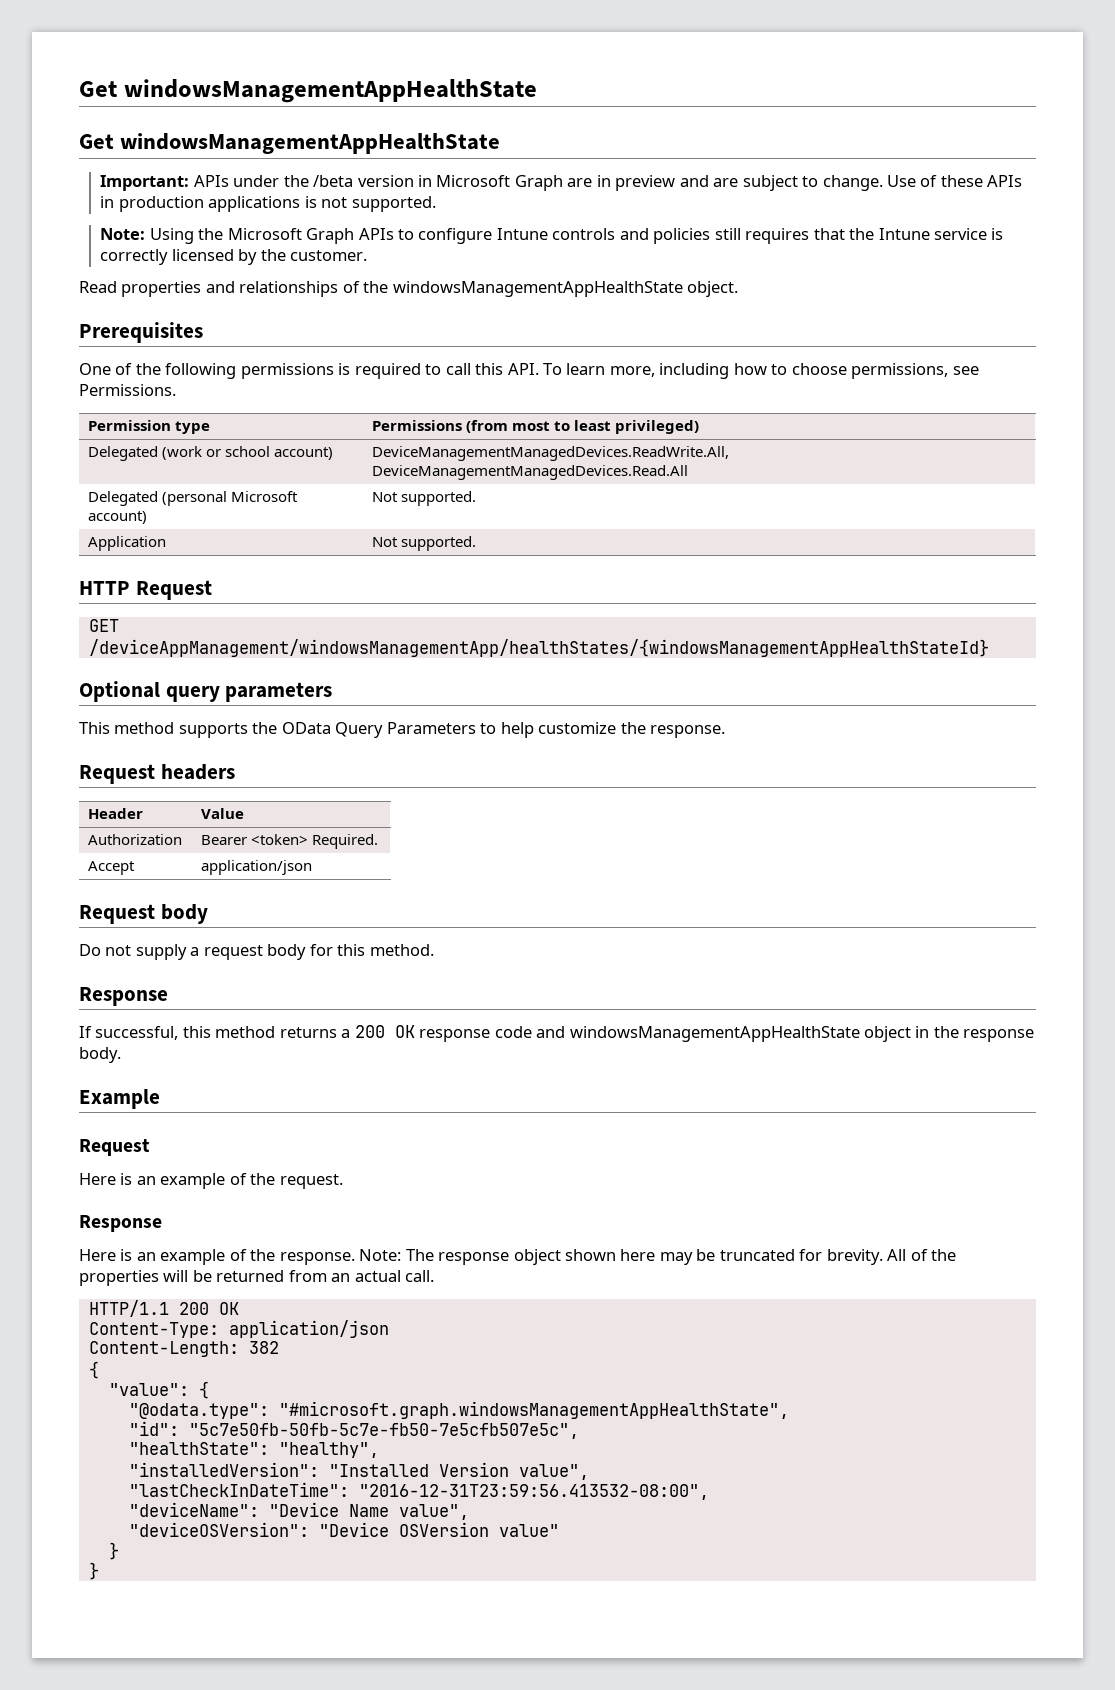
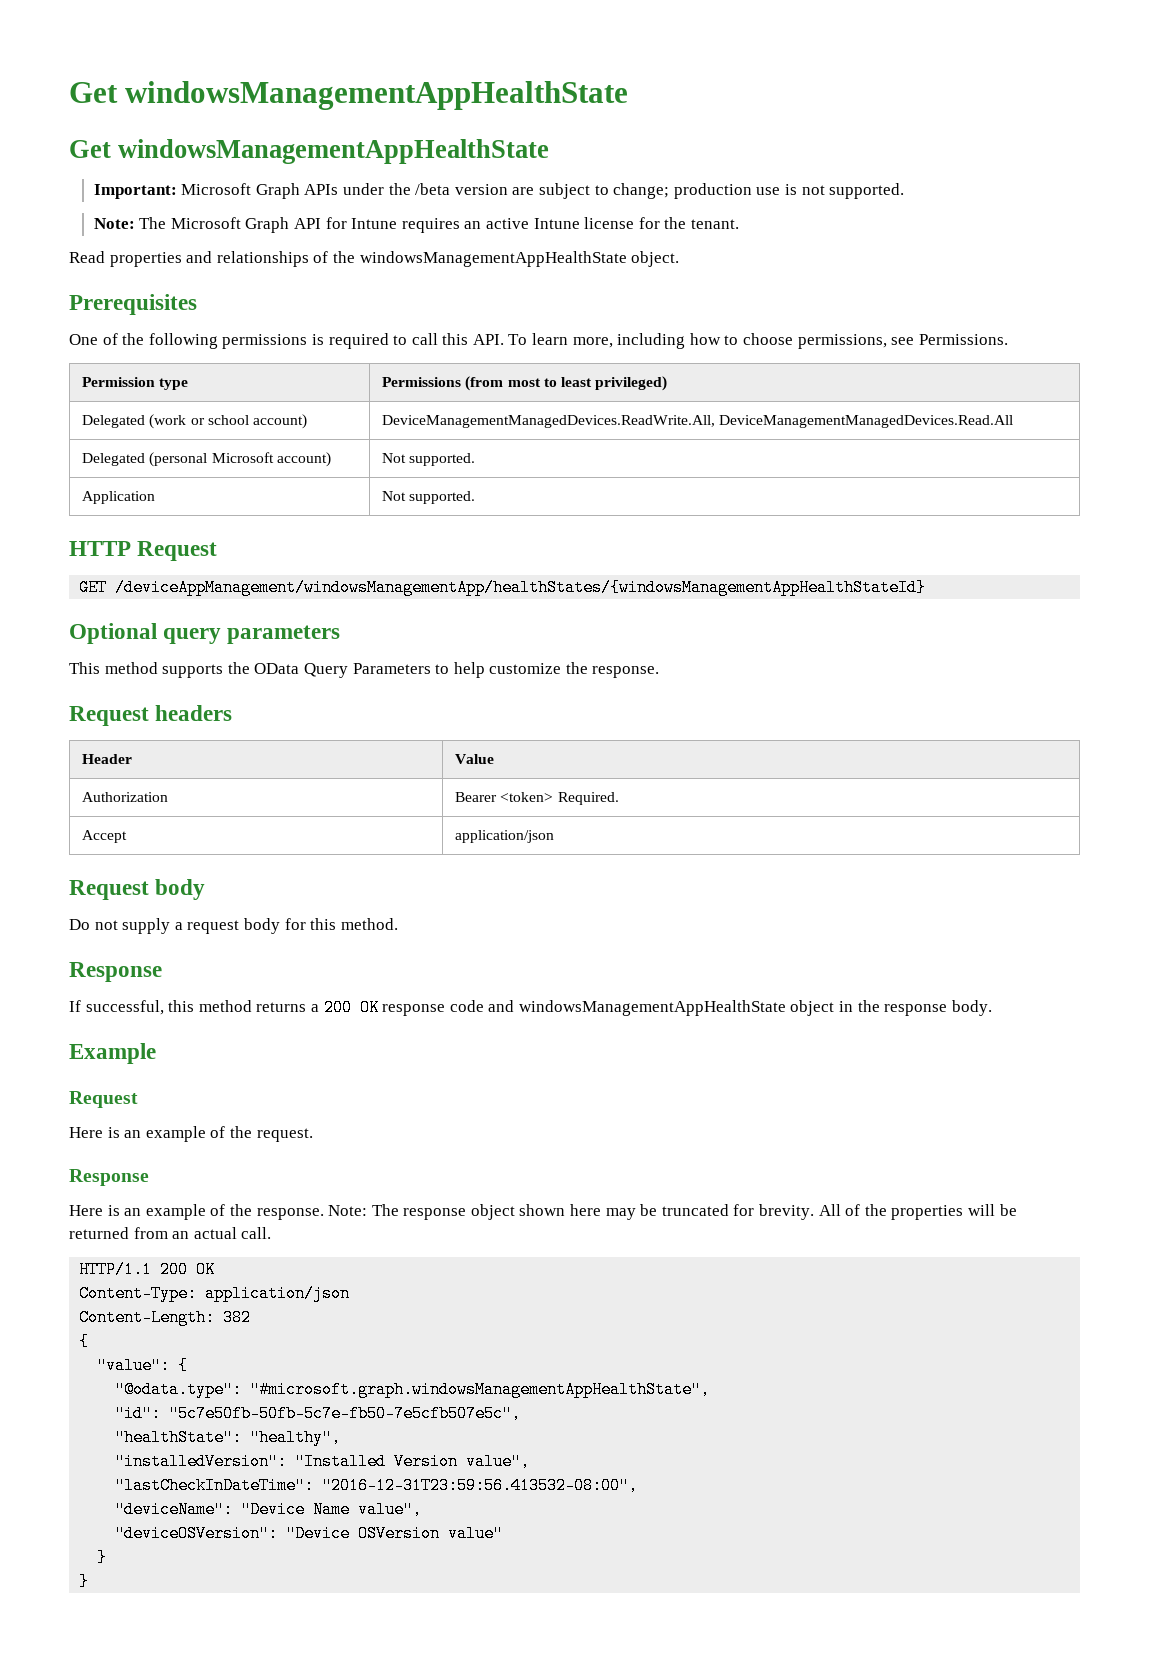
(190, 183) none -> [181,183,300,199] Microsoft Graph
[418,175,1023,191] [100,196,436,212] [100,228,1004,244] [100,249,368,265] in Microsoft Graph are in preview and are subject to change. Use of these APIs in production applications is not supported. // Note: Using the Microsoft Graph APIs to configure Intune controls and policies still requires that the Intune service is correctly licensed by the customer. -> [512,183,905,199] [93,217,739,233] are subject to change; production use is not supported. // Note: The Microsoft Graph API for Intune requires an active Intune license for the tenant.

